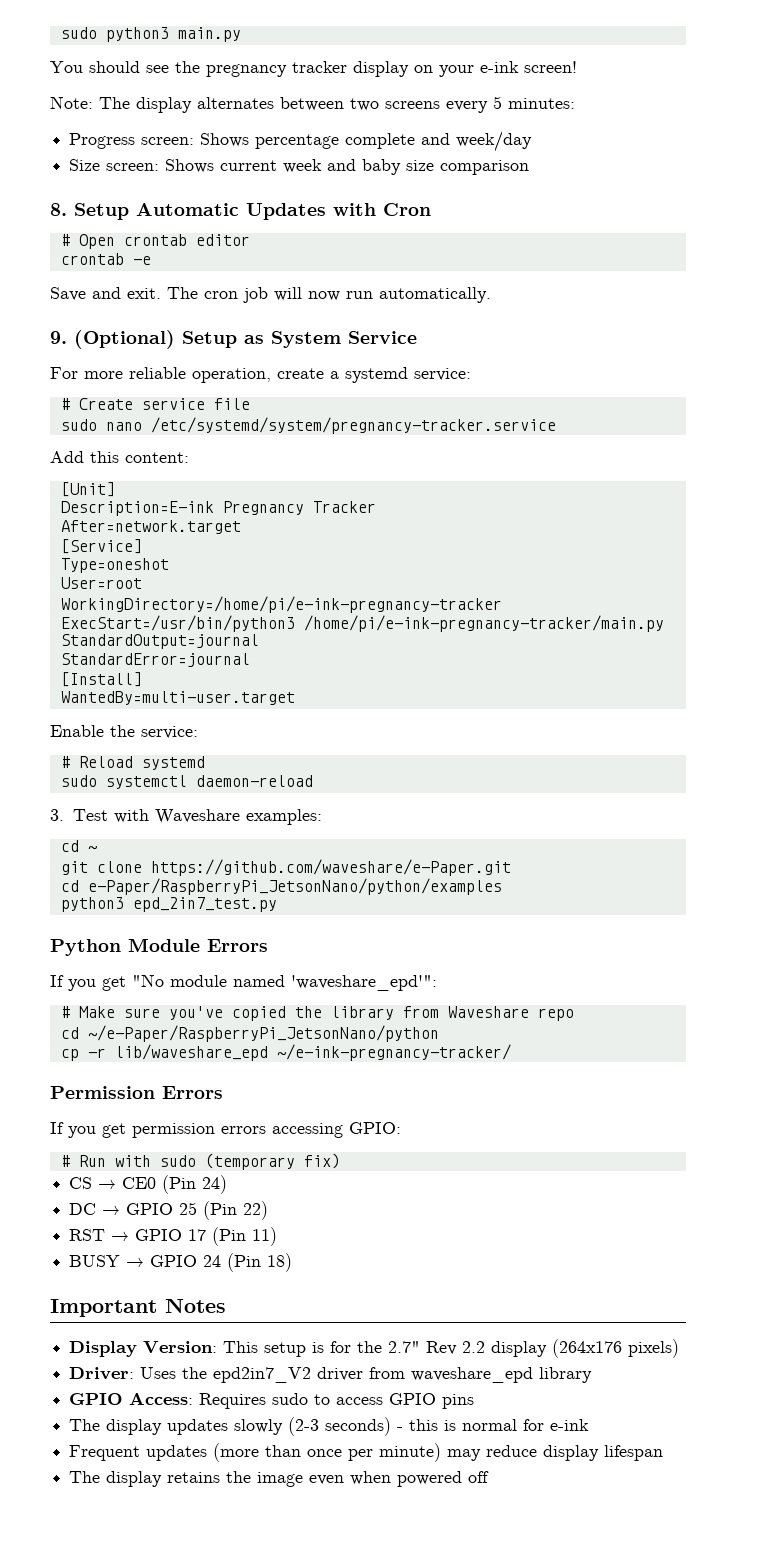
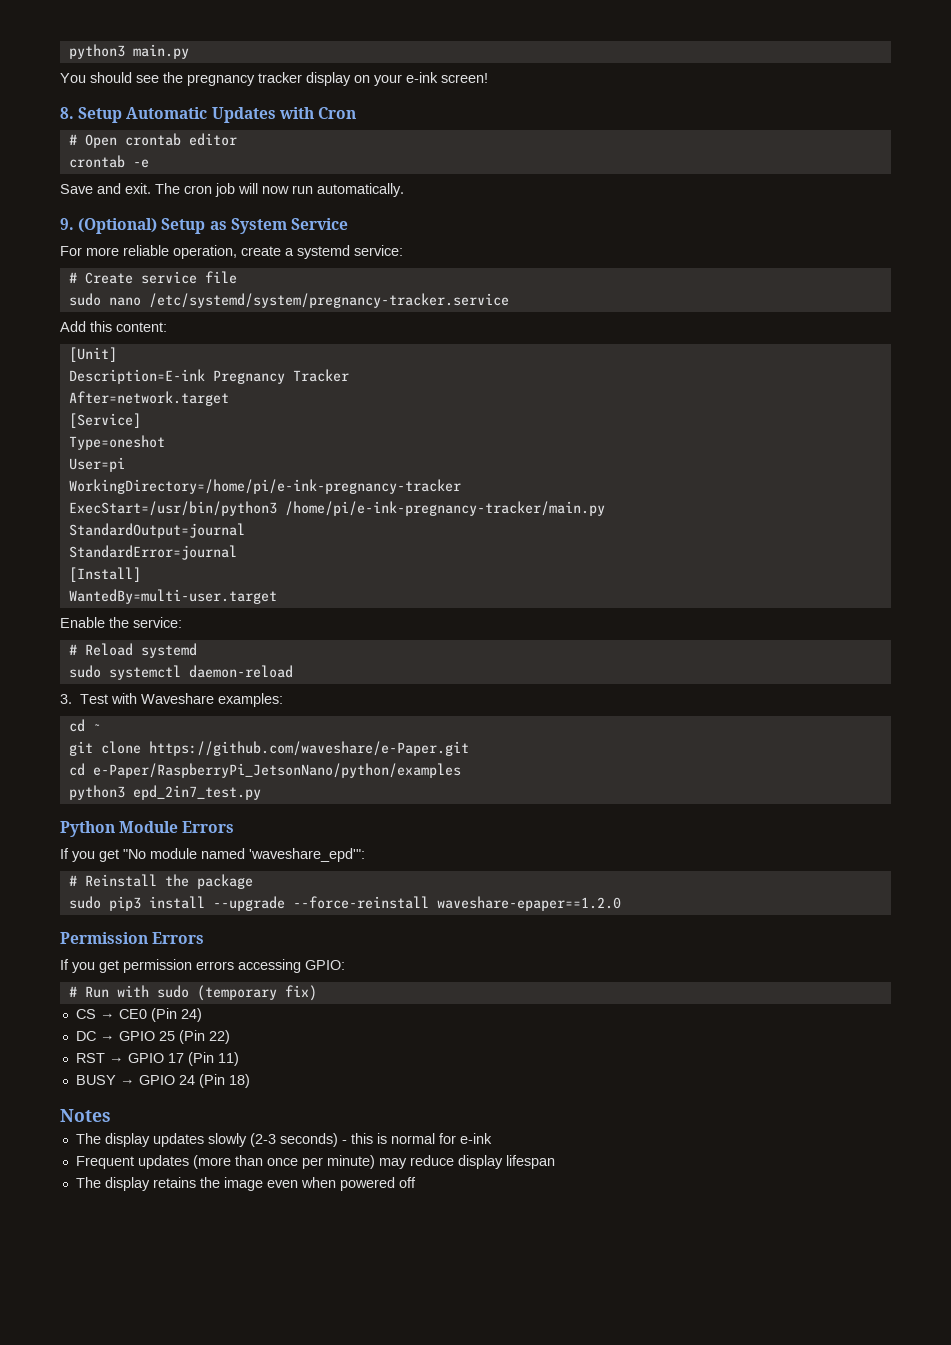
[60,27,97,39] sudo -> (68, 51) none
[50,96,575,113] [69,131,533,152] [69,159,530,175] // Note: The display alternates between two screens every 5 minutes: // Progress screen: Shows percentage complete and week/day // Size screen: Shows current week and baby size comparison -> (488, 78) none
[60,577,142,589] User=root -> [68,457,125,472] User=pi
[78,1006,574,1021] [60,1025,439,1042] [60,1044,511,1061] Make sure you've copied the library from Waveshare repo // cd ~/e-Paper/RaspberryPi_JetsonNano/python // cp -r lib/waveshare_epd ~/e-ink-pregnancy-tracker/ -> [84,874,253,889] [68,896,621,911] Reinstall the package // sudo pip3 install --upgrade --force-reinstall waveshare-epaper==1.2.0
[50,1299,157,1317] Important -> (250, 1081) none
[69,1339,680,1358] [69,1367,593,1383] [69,1392,475,1409] // Display Version: This setup is for the 2.7" Rev 2.2 display (264x176 pixels) // Driver: Uses the epd2in7_V2 driver from waveshare_epd library // GPIO Access: Requires sudo to access GPIO pins -> (111, 1115) none

